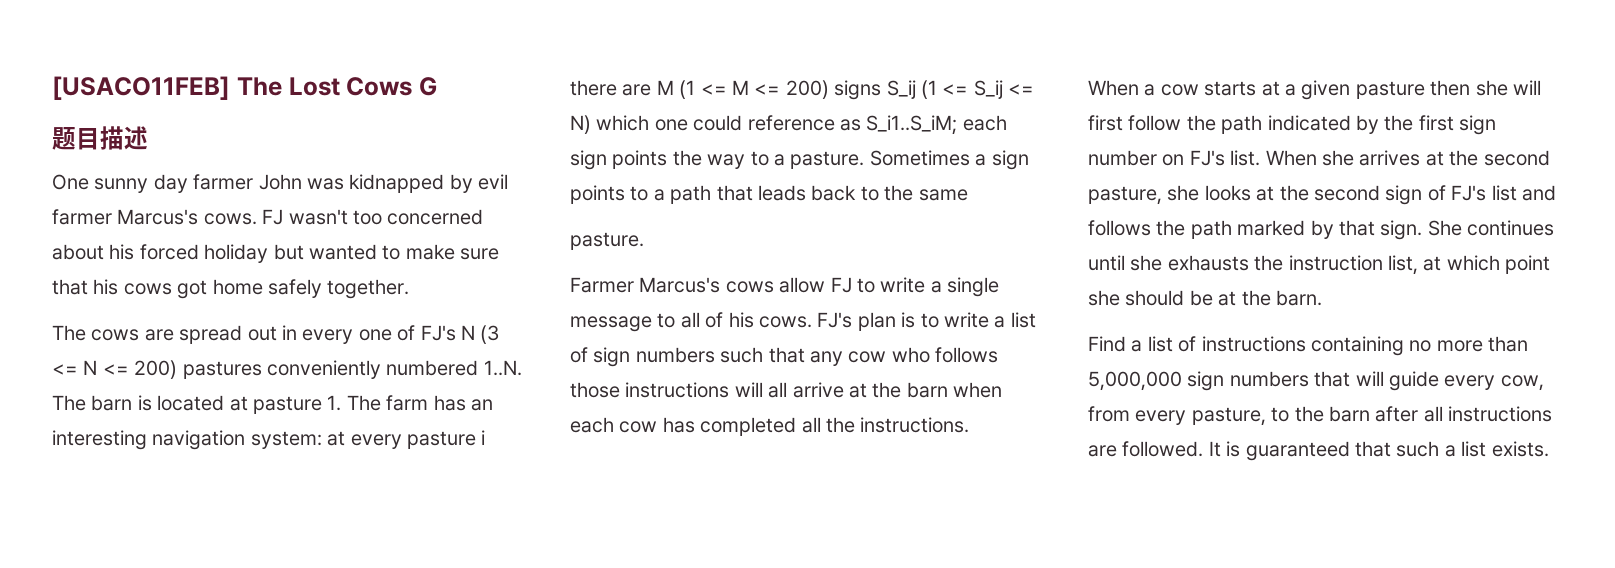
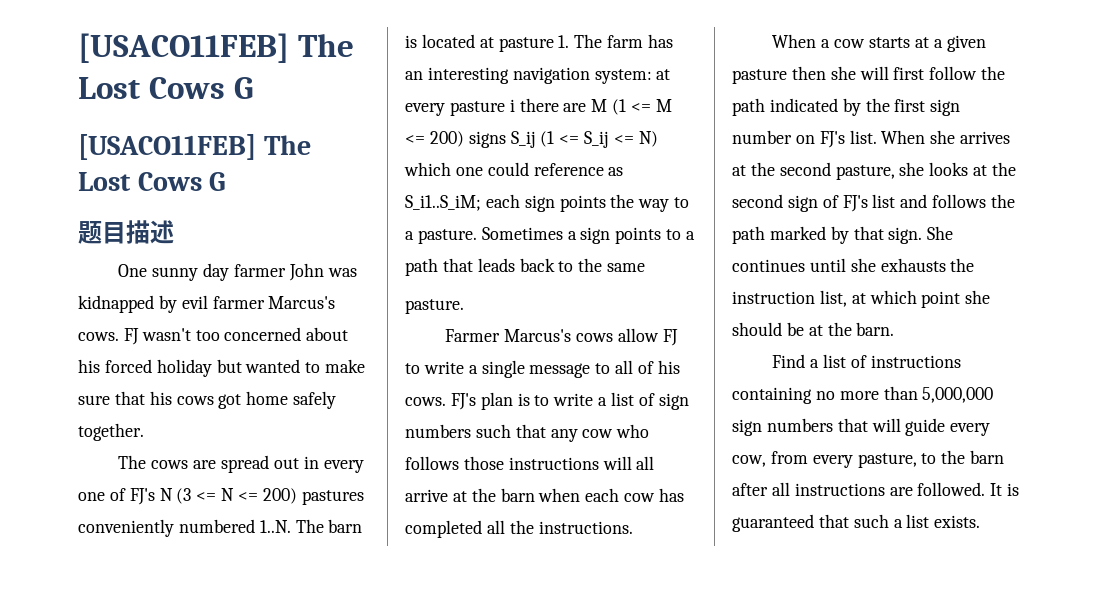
[52,76,437,100] [USACO11FEB] The Lost Cows G -> [78,33,354,63] [78,77,253,99] [78,134,311,160] [78,172,226,191] [USACO11FEB] The Lost Cows G // [USACO11FEB] The Lost Cows G

